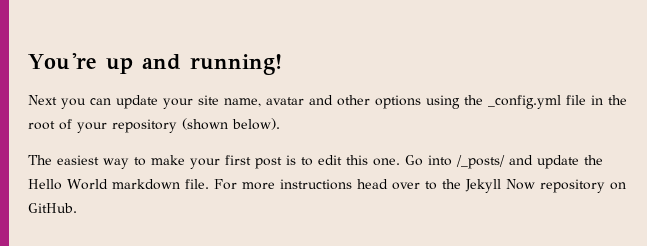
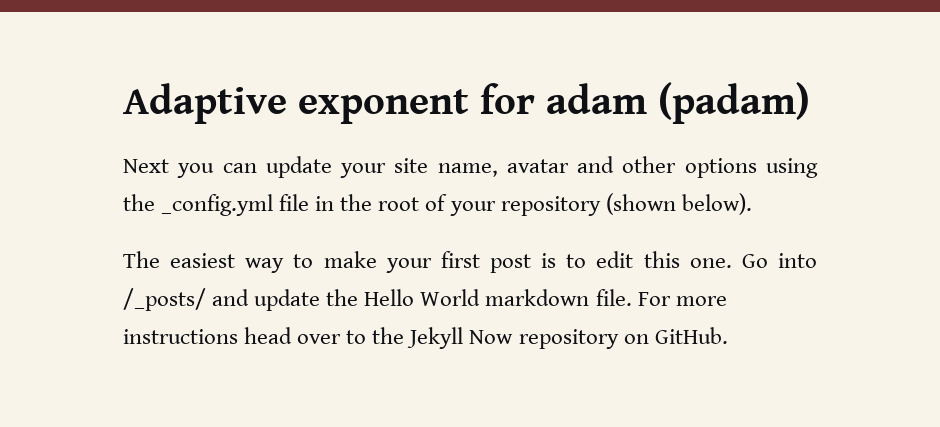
[28,53,282,75] You're up and running! -> [123,82,810,124] Adaptive exponent for adam (padam)

